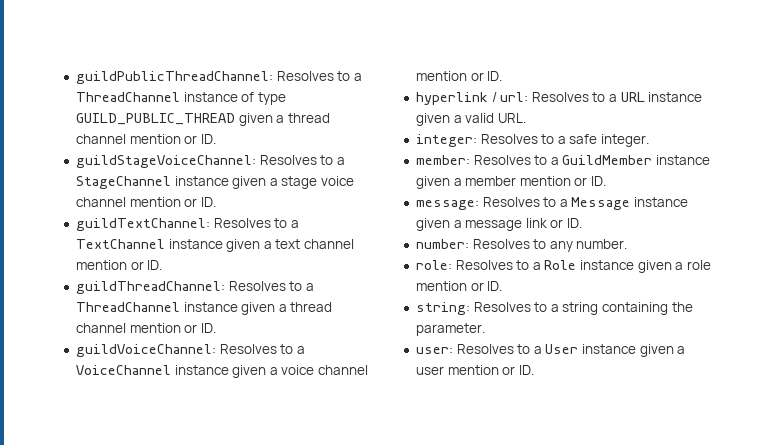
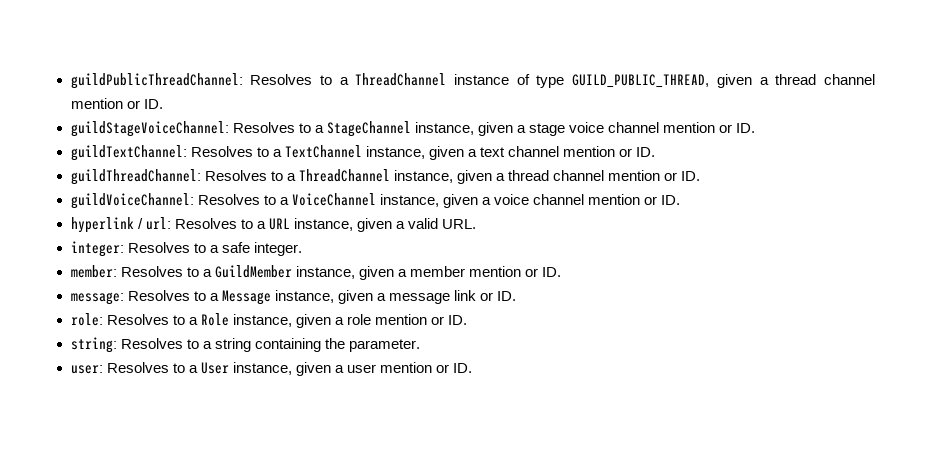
[75,113,235,125] GUILD_PUBLIC_THREAD -> [572,74,710,88] GUILD_PUBLIC_THREAD,
[174,176,229,186] instance -> [414,122,474,135] instance,
[168,239,223,249] instance -> [365,146,425,159] instance,
[183,302,238,312] instance -> [393,170,453,183] instance,
[174,365,229,375] instance -> [379,194,439,207] instance,
[648,92,703,102] instance -> [293,218,353,231] instance,
[656,155,711,165] instance -> [295,266,355,279] instance,
[634,197,689,207] instance -> [274,290,334,303] instance,
[415,239,628,252] // number: Resolves to any number. -> (517, 296) none
[580,260,635,270] instance -> [232,314,292,327] instance,
[582,344,637,354] instance -> [232,362,292,375] instance,

